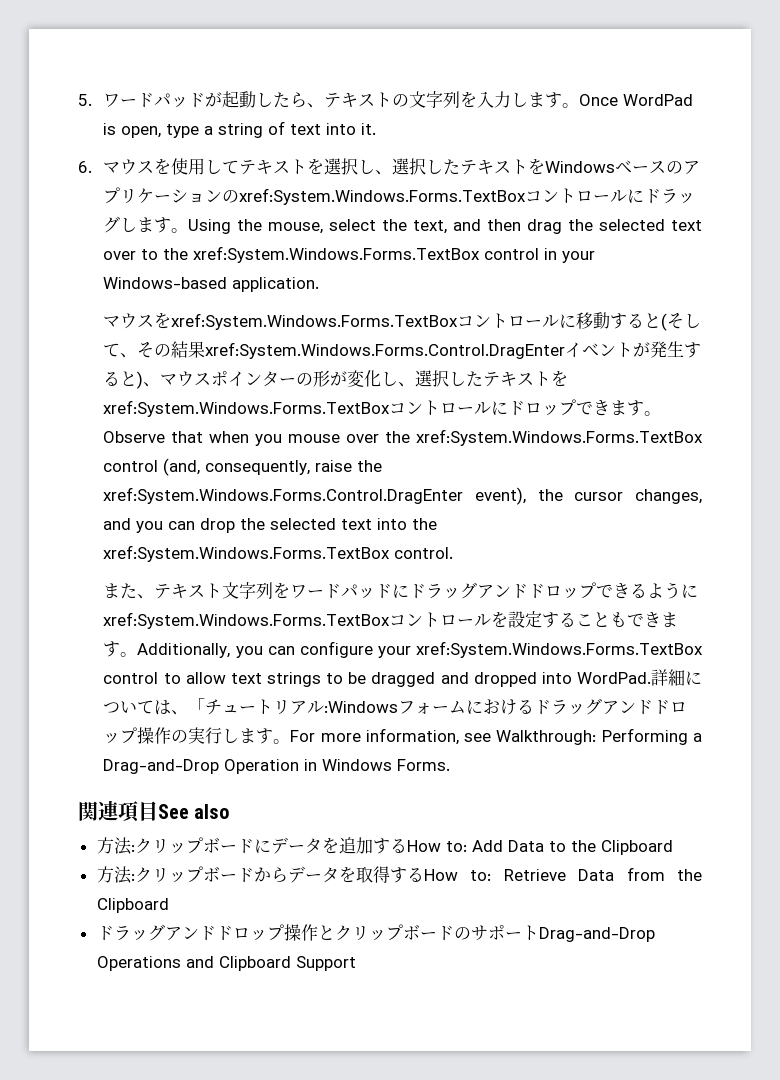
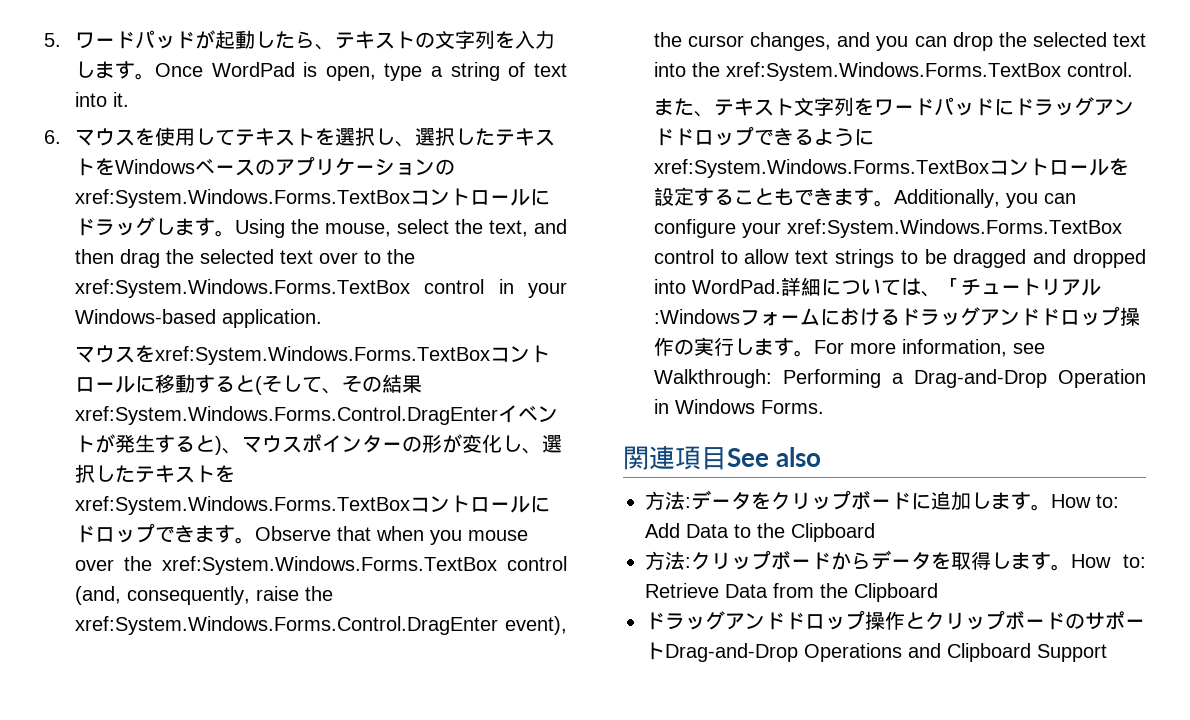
(135, 848) none -> [691,490,771,510] データを
[270,837,407,854] データを追加する -> [931,491,1051,511] 追加します。
[389,867,424,883] する -> [991,552,1071,571] します。

